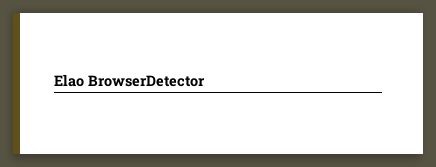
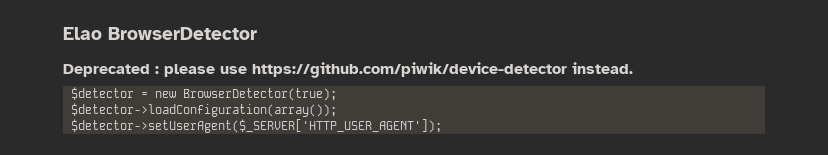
(205, 81) none -> [63,62,633,78] [70,87,337,101] [70,103,337,117] [70,119,442,133] // Deprecated : please use https://github.com/piwik/device-detector instead. // $detector = new BrowserDetector(true); // $detector->loadConfiguration(array()); // $detector->setUserAgent($_SERVER['HTTP_USER_AGENT']);

